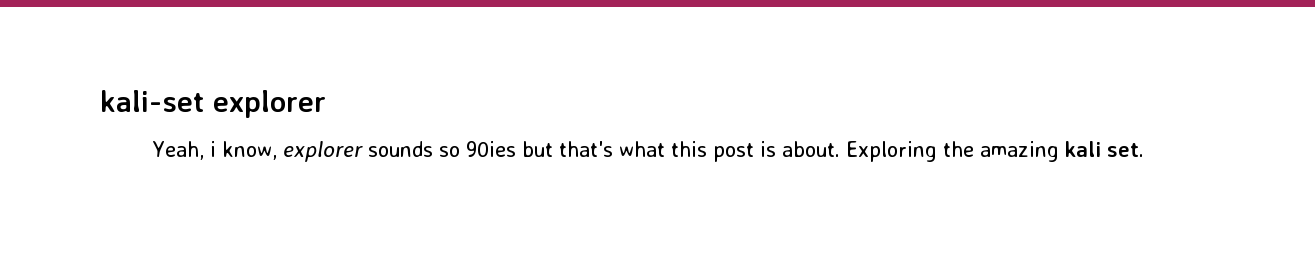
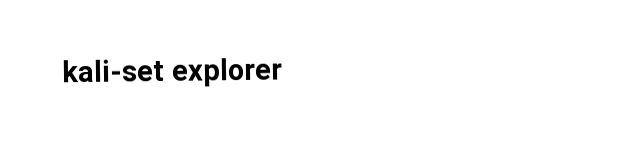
[152,141,1145,162] // Yeah, i know, explorer sounds so 90ies but that's what this post is about. Exploring the amazing kali set. -> (283, 72) none

